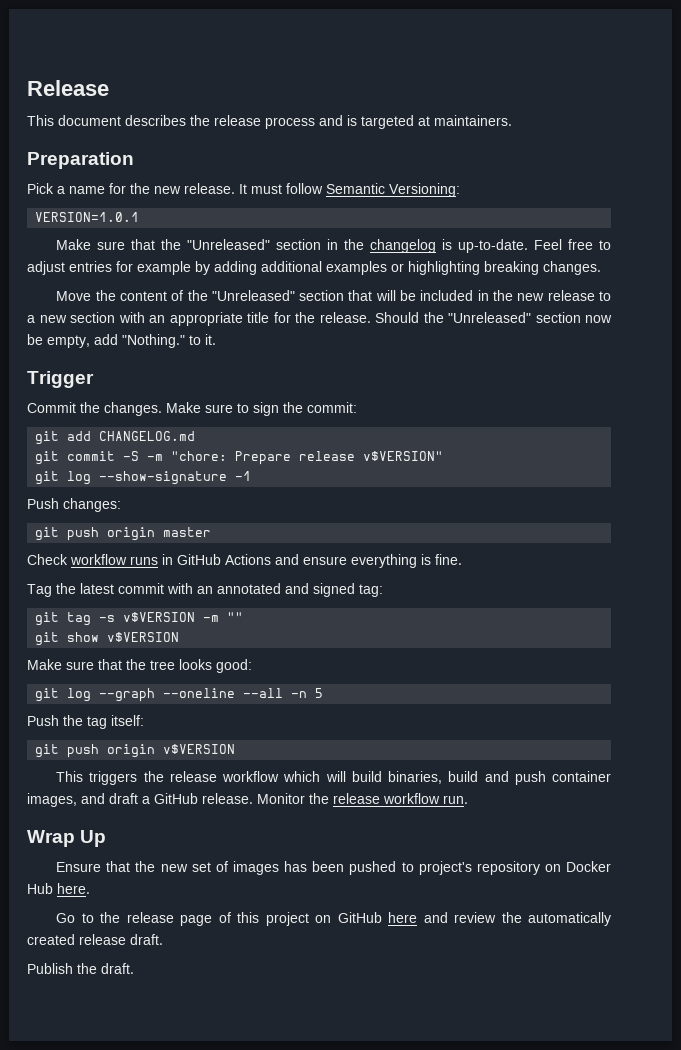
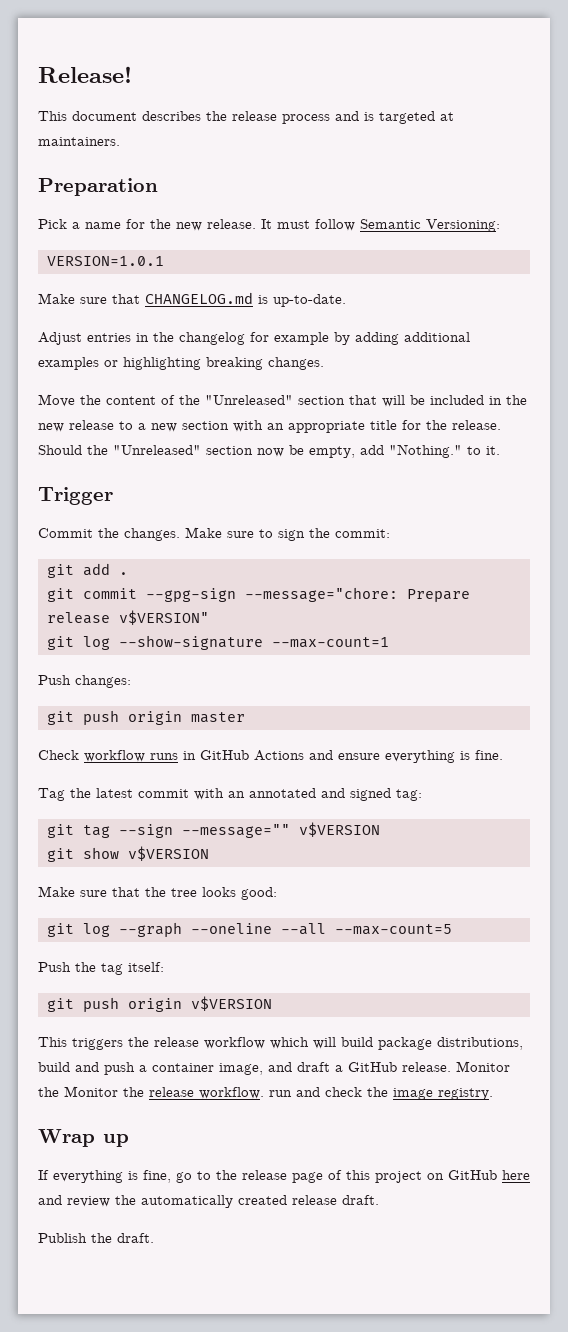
[27,80,109,96] Release -> [38,66,132,83] Release!
[161,239,611,253] [27,261,112,275] the "Unreleased" section in the changelog is up-to-date. Feel free to adjust entries -> [145,292,346,307] [38,332,245,345] CHANGELOG.md is up-to-date. // Adjust entries in the changelog
[99,431,196,441] CHANGELOG.md -> [118,572,128,575] .
[123,451,228,461] -S -m "chore: -> [145,587,398,602] --gpg-sign --message="chore:
[235,471,252,481] -1 -> [271,637,389,648] --max-count=1
[99,612,244,622] -s v$VERSION -m "" -> [118,822,380,838] --sign --message="" v$VERSION
[291,688,324,698] -n 5 -> [334,924,452,935] --max-count=5
[388,771,443,784] binaries, -> [378,1037,523,1050] package distributions,
[551,771,611,782] [27,793,77,807] container images, -> [139,1063,263,1075] a container image,
[333,793,468,804] [27,830,107,847] [56,861,611,875] [27,883,90,894] [56,913,76,923] release workflow run. // Wrap Up // Ensure that the new set of images has been pushed to project's repository on Docker Hub here. // Go -> [64,1086,493,1100] [38,1129,129,1147] [38,1170,192,1183] Monitor the release workflow. run and check the image registry. // Wrap up // If everything is fine, go

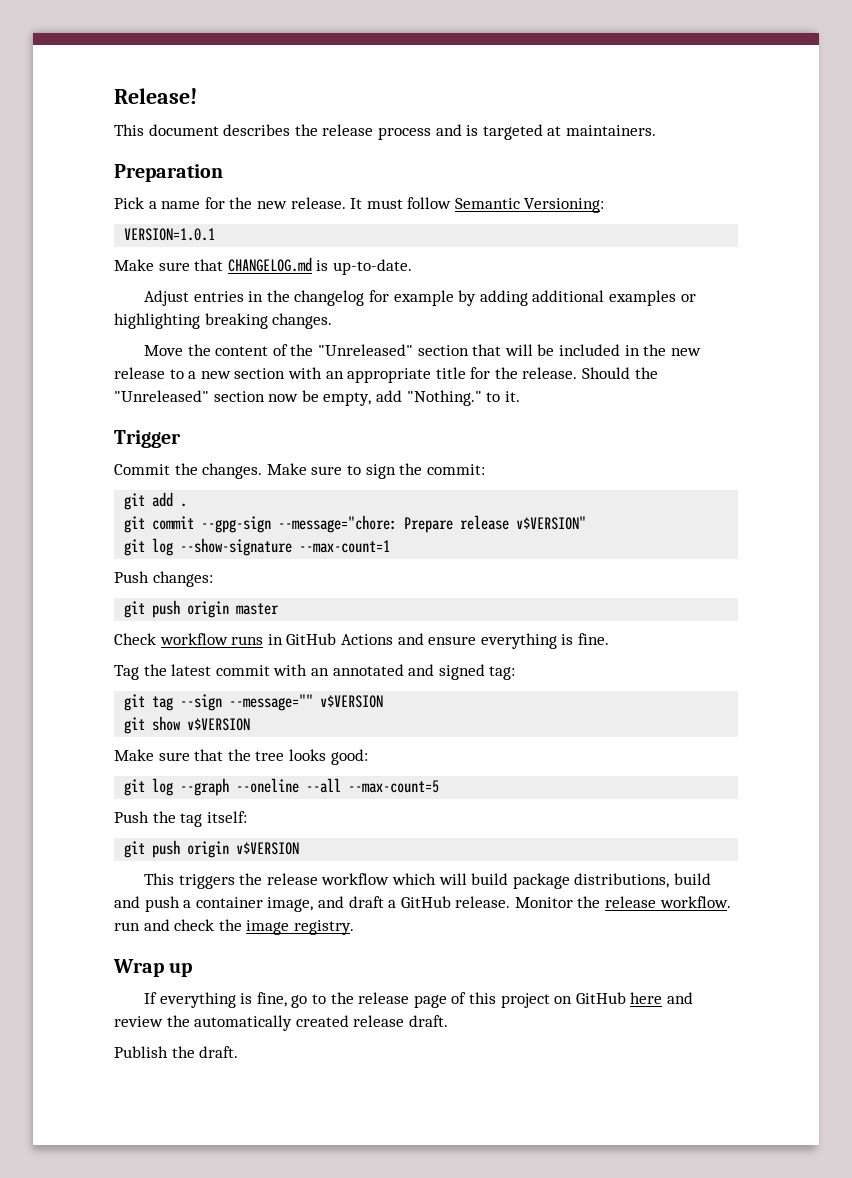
[64,1086,144,1097] Monitor the -> (601, 902) none

